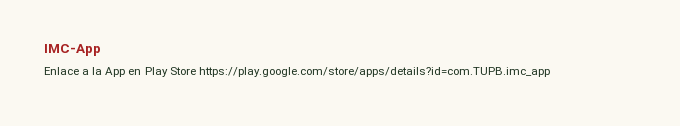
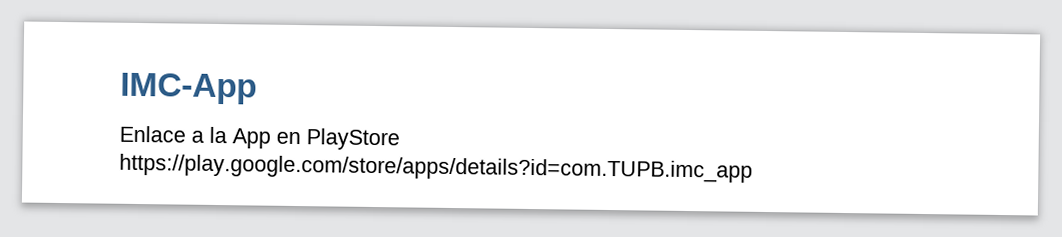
[144,67,196,77] Play Store -> [306,128,400,151] PlayStore

